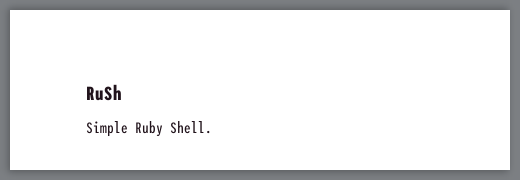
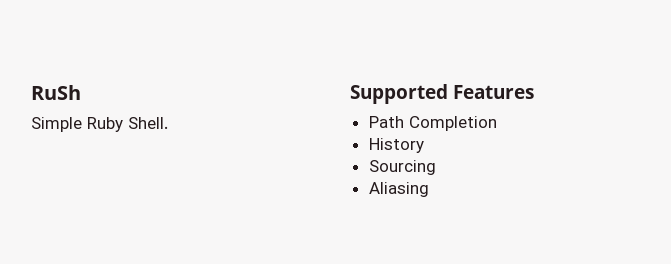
(212, 127) none -> [350,84,534,104] [368,116,497,131] [368,138,424,153] [368,160,436,175] [368,182,429,197] // Supported Features // Path Completion // History // Sourcing // Aliasing

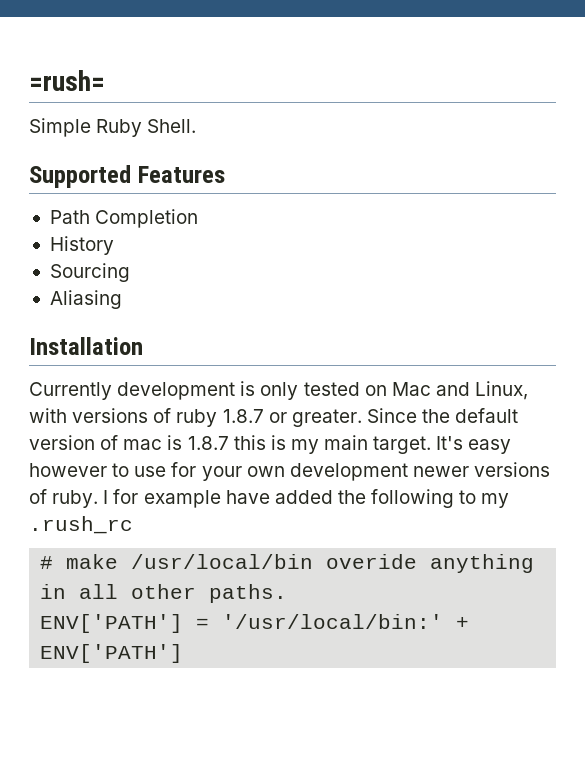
[31,85,81,100] RuSh -> [29,70,105,91] =rush=
(429, 189) none -> [29,337,143,355] [29,381,529,400] [29,408,519,427] [29,435,512,454] [29,462,551,481] [29,489,510,508] [29,516,133,534] [40,554,535,573] [40,584,288,603] [40,614,470,633] [40,644,184,663] // Installation // Currently development is only tested on Mac and Linux, with versions of ruby 1.8.7 or greater. Since the default version of mac is 1.8.7 this is my main target. It's easy however to use for your own development newer versions of ruby. I for example have added the following to my .rush_rc // # make /usr/local/bin overide anything in all other paths. // ENV['PATH'] = '/usr/local/bin:' + ENV['PATH']

